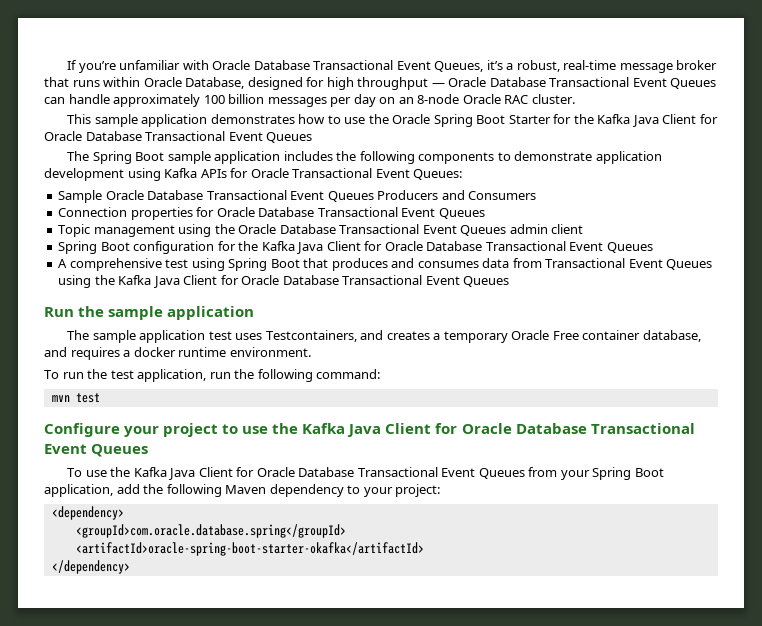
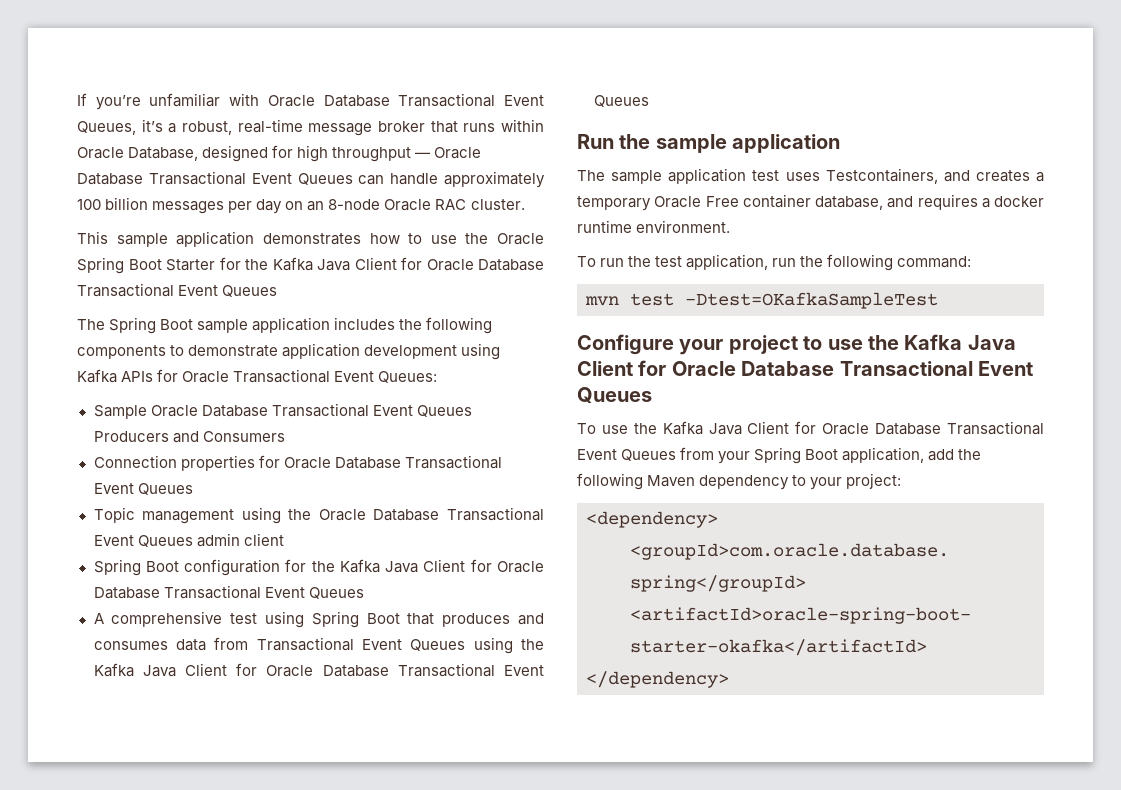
(100, 398) none -> [685,292,938,309] -Dtest=OKafkaSampleTest

